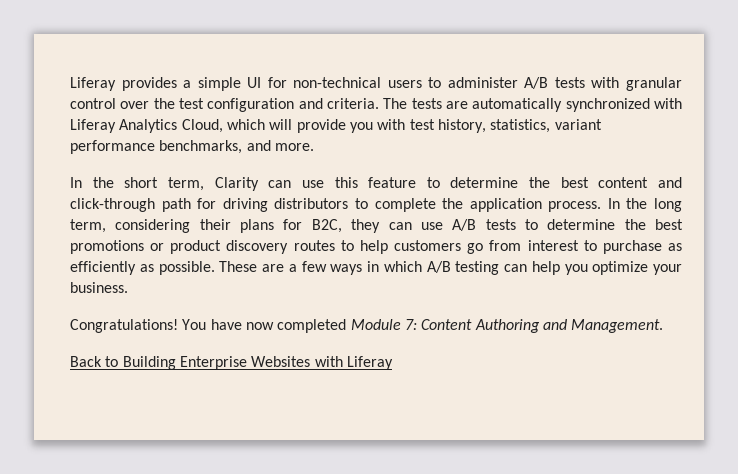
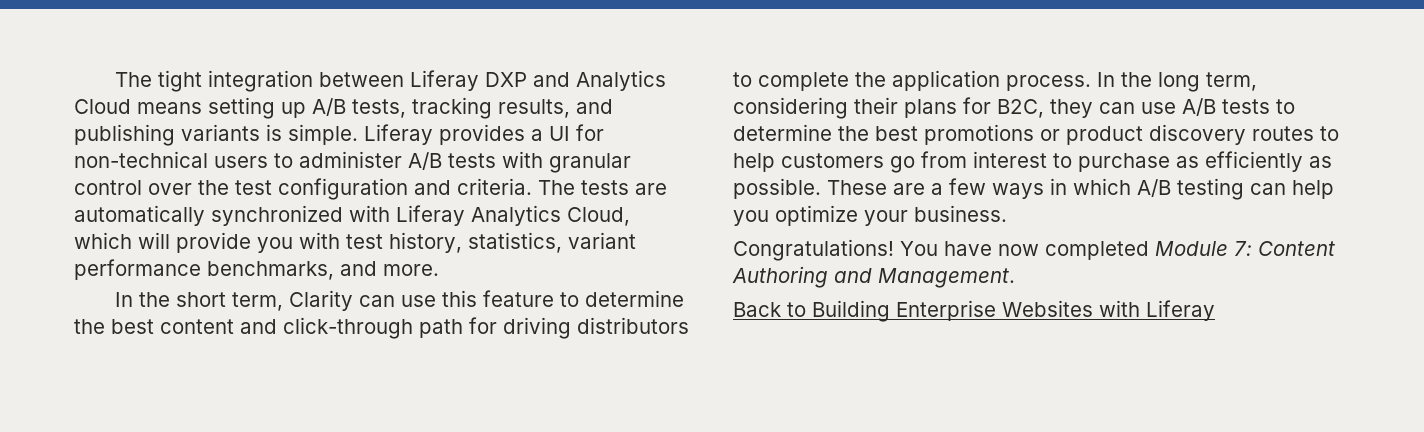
(70, 84) none -> [115,70,667,92] [74,97,613,119] [74,124,358,146] The tight integration between Liferay DXP and Analytics Cloud means setting up A/B tests, tracking results, and publishing variants is simple.
[197,77,241,91] simple -> (543, 135) none

